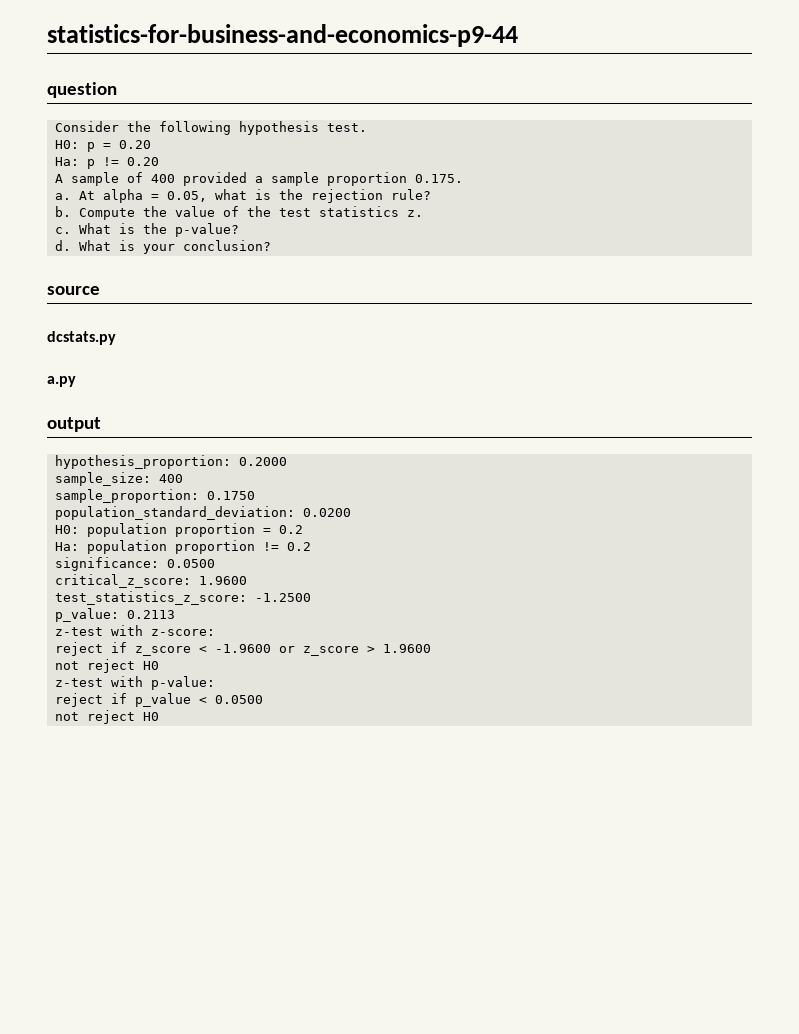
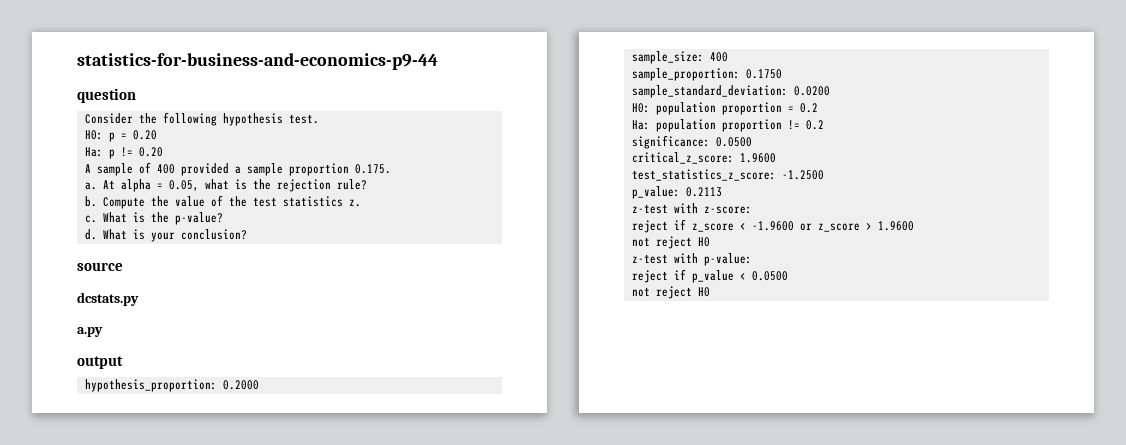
[55,506,296,520] population_standard_deviation: -> [631,85,788,98] sample_standard_deviation:

